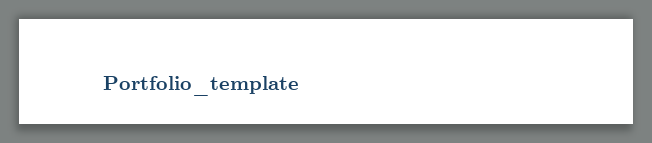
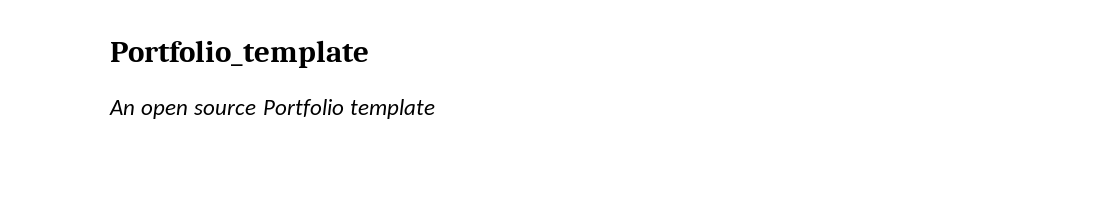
(299, 86) none -> [109,99,435,119] // An open source Portfolio template

